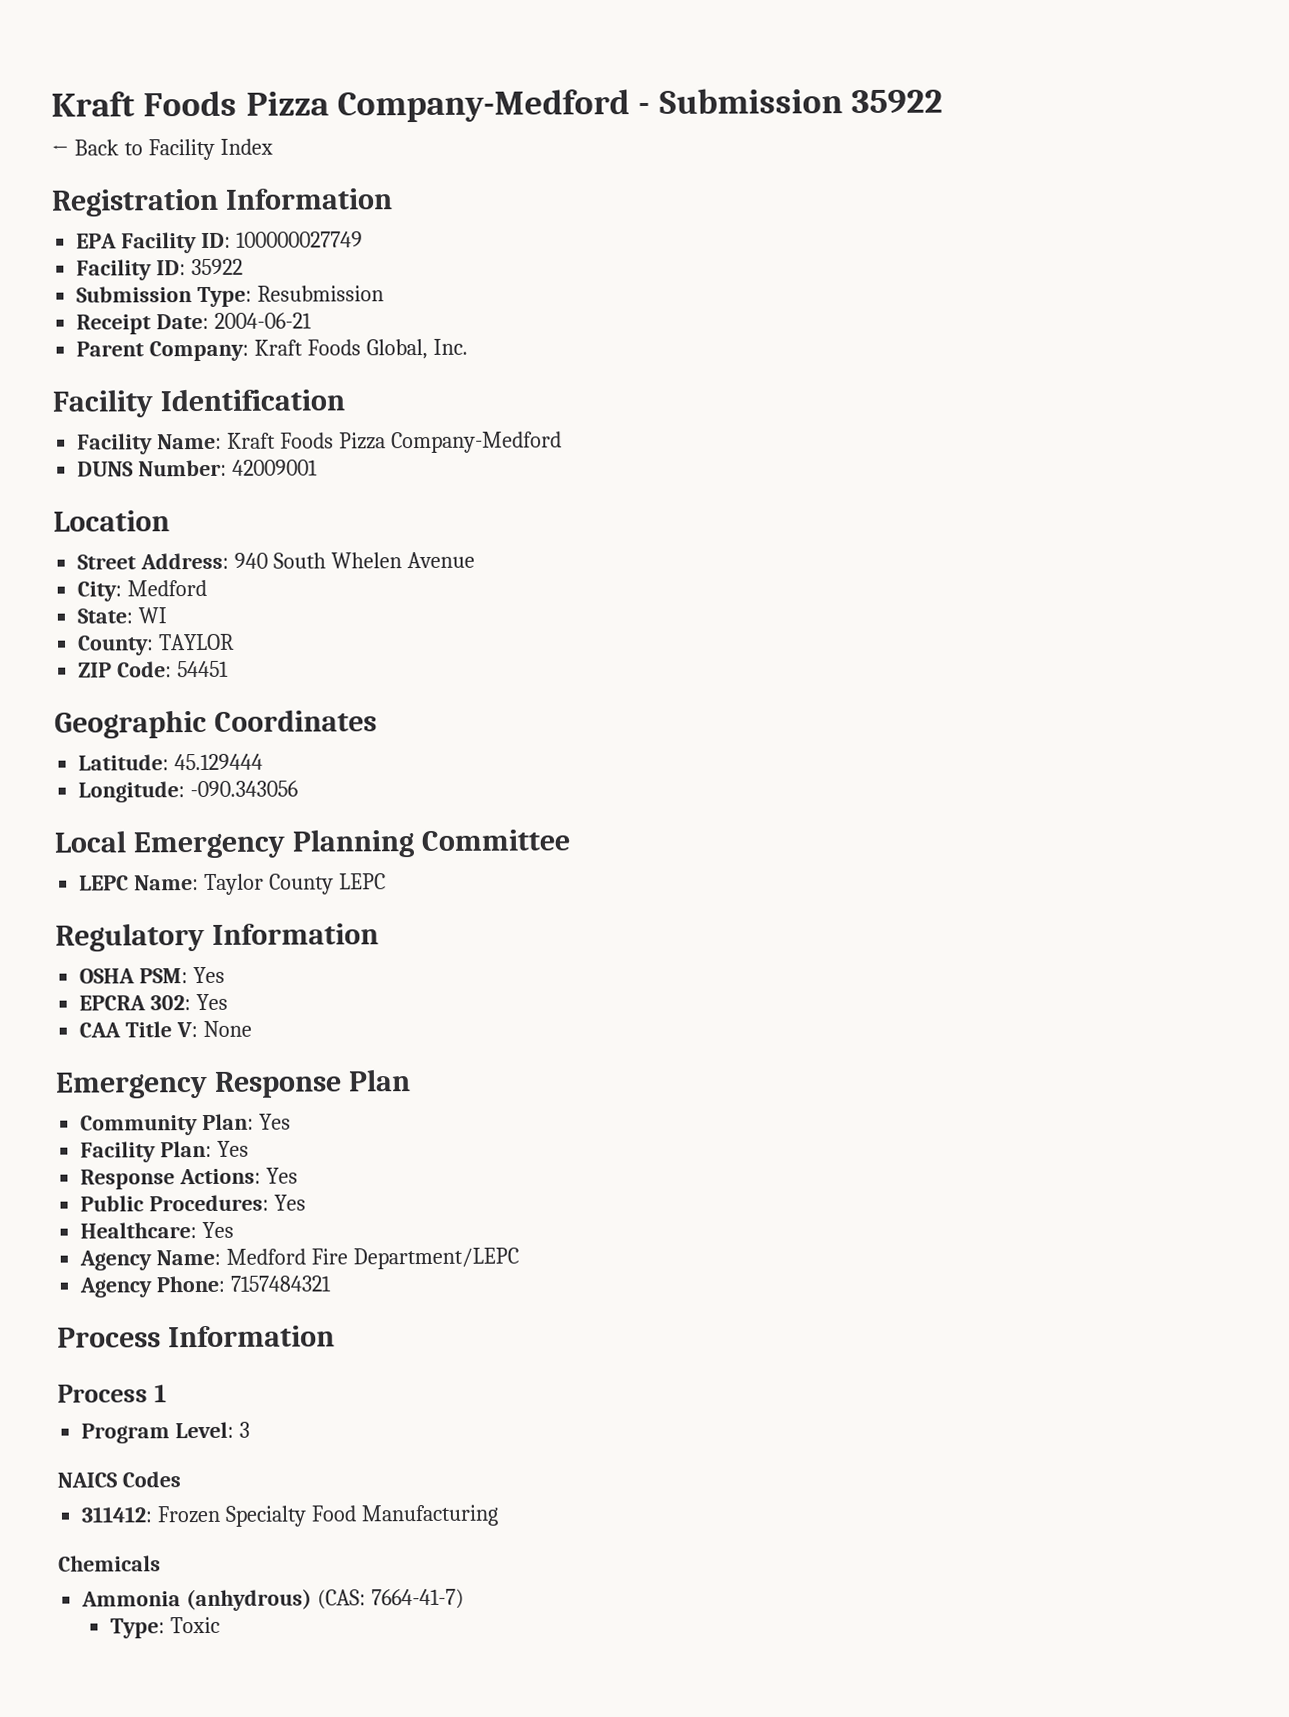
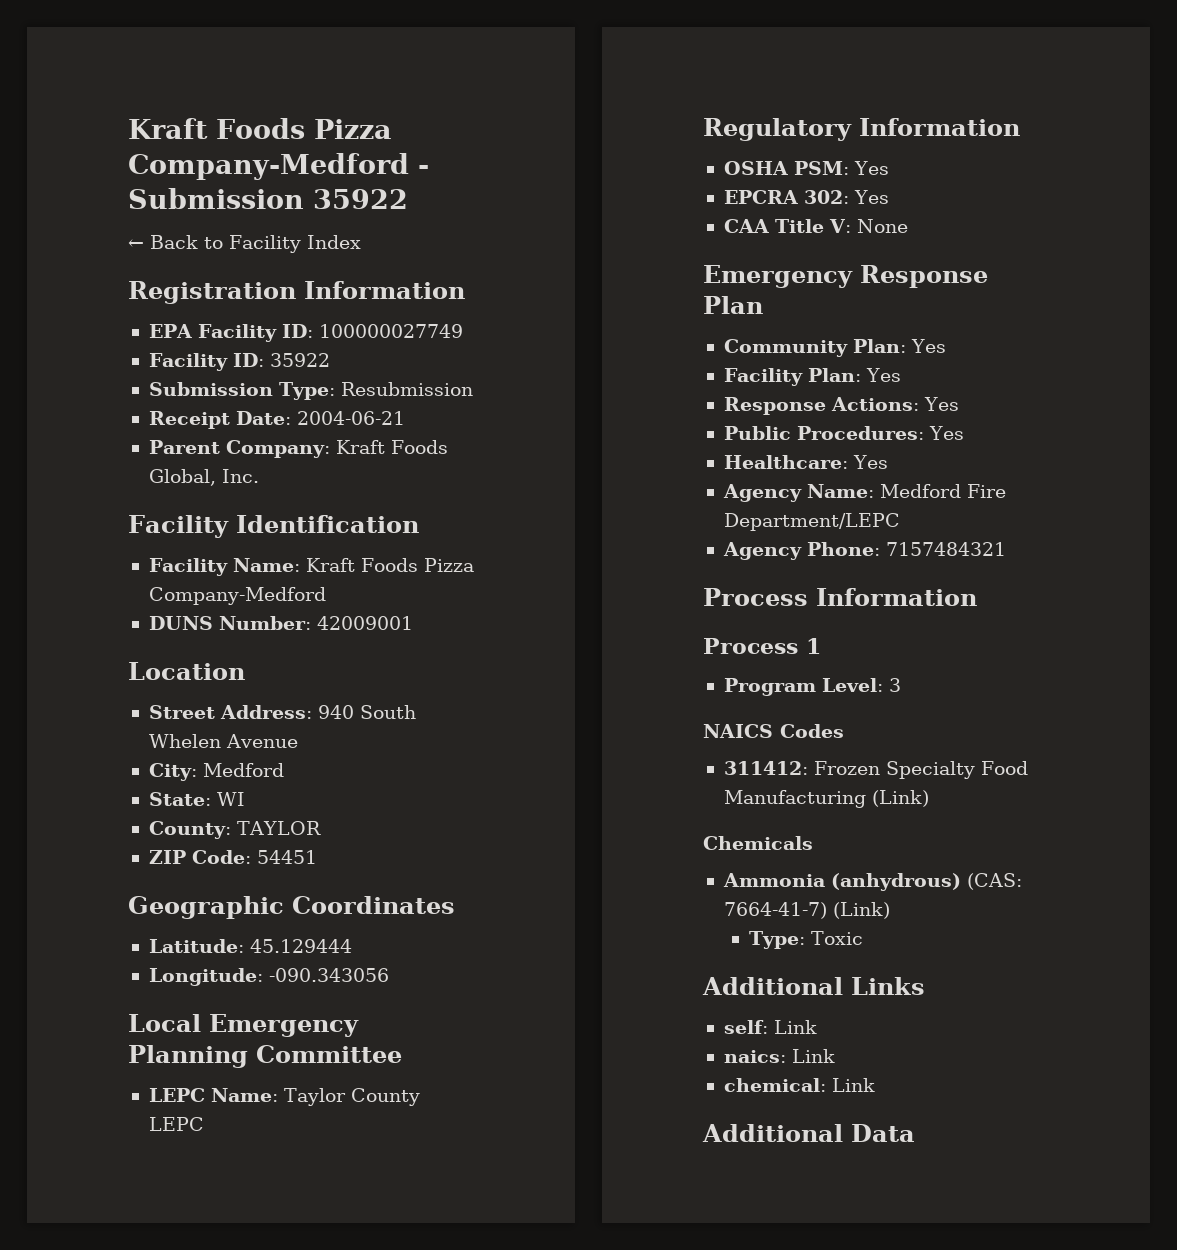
(499, 1515) none -> [871,790,929,807] (Link)
(465, 1599) none -> [832,902,890,919] (Link)
(220, 1625) none -> [702,977,925,995] [723,1020,817,1034] [723,1049,835,1063] [723,1078,875,1092] [702,1124,915,1142] // Additional Links // self: Link // naics: Link // chemical: Link // Additional Data

